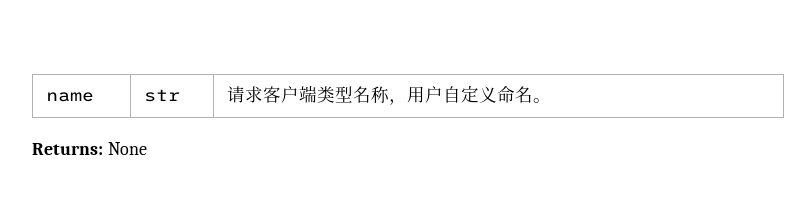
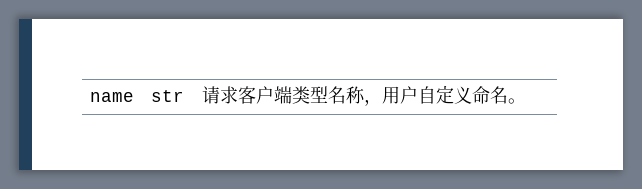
[32,142,147,155] // Returns: None -> (527, 101) none

